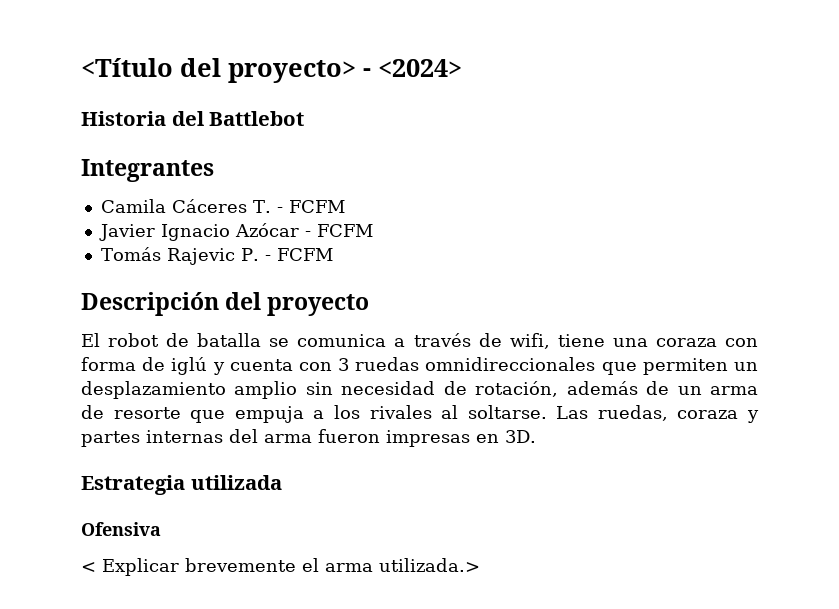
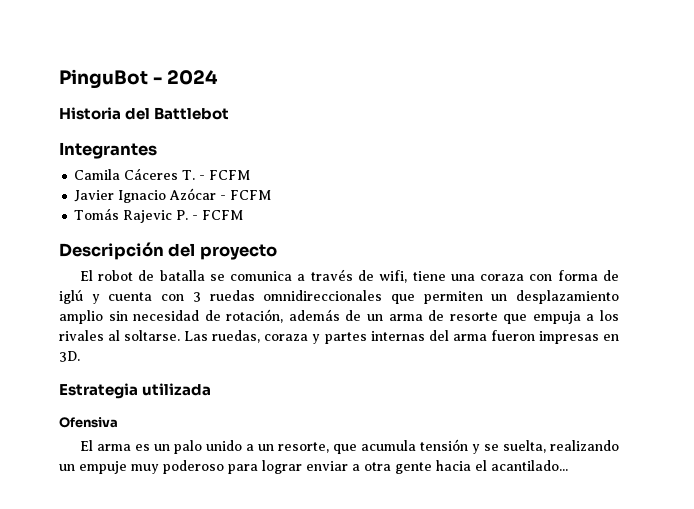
[81,58,462,83] <Título del proyecto> - <2024> -> [59,69,218,89] PinguBot - 2024
[81,558,480,576] < Explicar brevemente el arma utilizada.> -> [79,439,620,454] [59,460,568,474] El arma es un palo unido a un resorte, que acumula tensión y se suelta, realizando un empuje muy poderoso para lograr enviar a otra gente hacia el acantilado...

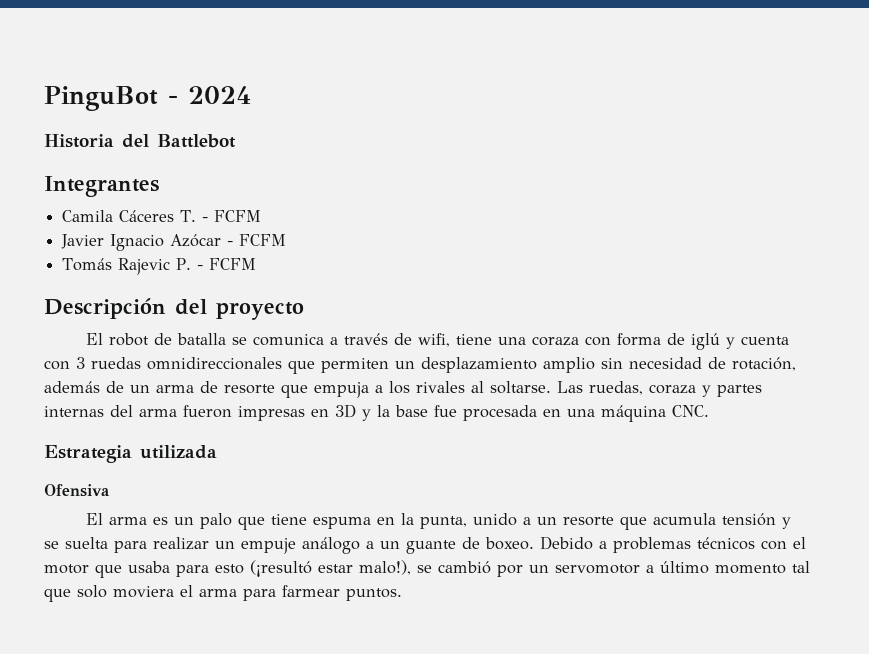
[59,351,80,362] 3D. -> [335,404,709,422] 3D y la base fue procesada en una máquina CNC.
(202, 447) none -> [237,513,467,530] que tiene espuma en la punta,
[277,442,329,453] resorte, -> [562,516,614,526] resorte
[502,440,620,453] [59,460,568,474] suelta, realizando un empuje muy poderoso para lograr enviar a otra gente hacia el acantilado... -> [65,536,806,554] [44,560,810,578] [44,585,402,602] suelta para realizar un empuje análogo a un guante de boxeo. Debido a problemas técnicos con el motor que usaba para esto (¡resultó estar malo!), se cambió por un servomotor a último momento tal que solo moviera el arma para farmear puntos.

